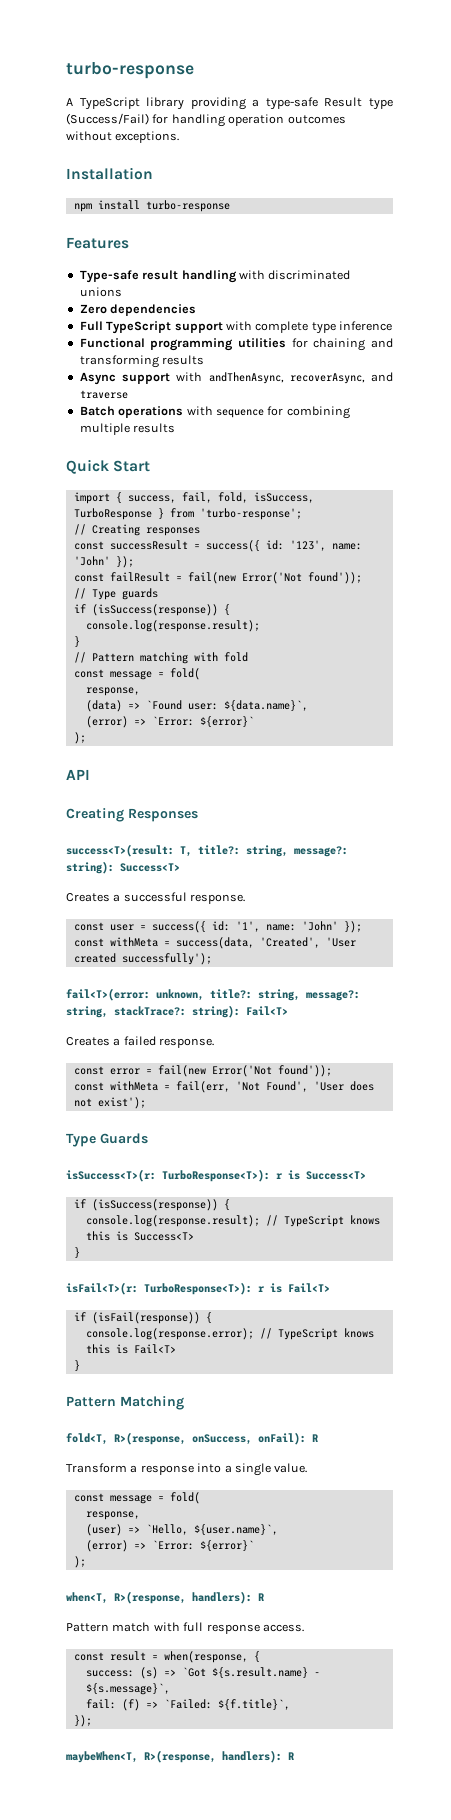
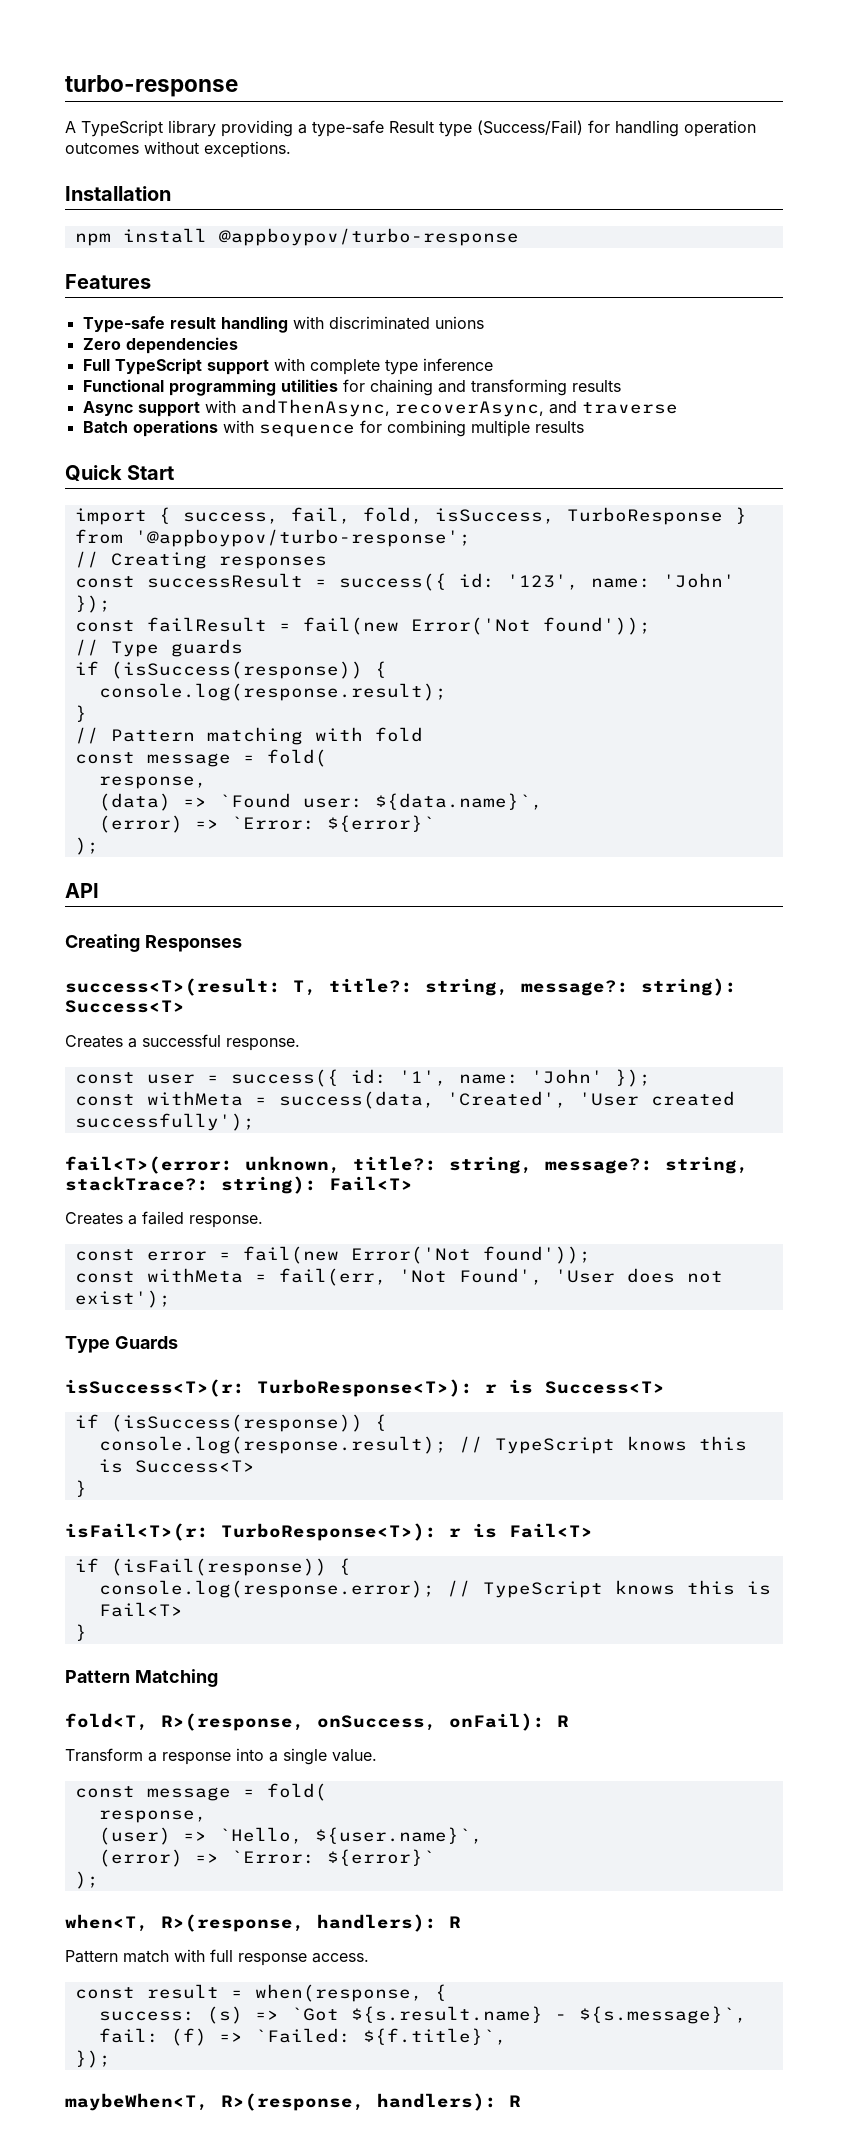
[145,200,230,212] turbo-response -> [218,228,519,246] @appboypov/turbo-response
[199,508,302,520] 'turbo-response'; -> [134,529,471,547] '@appboypov/turbo-response';

